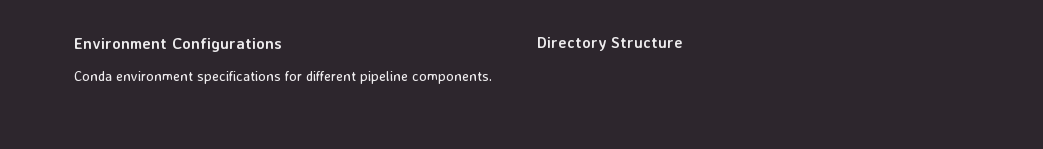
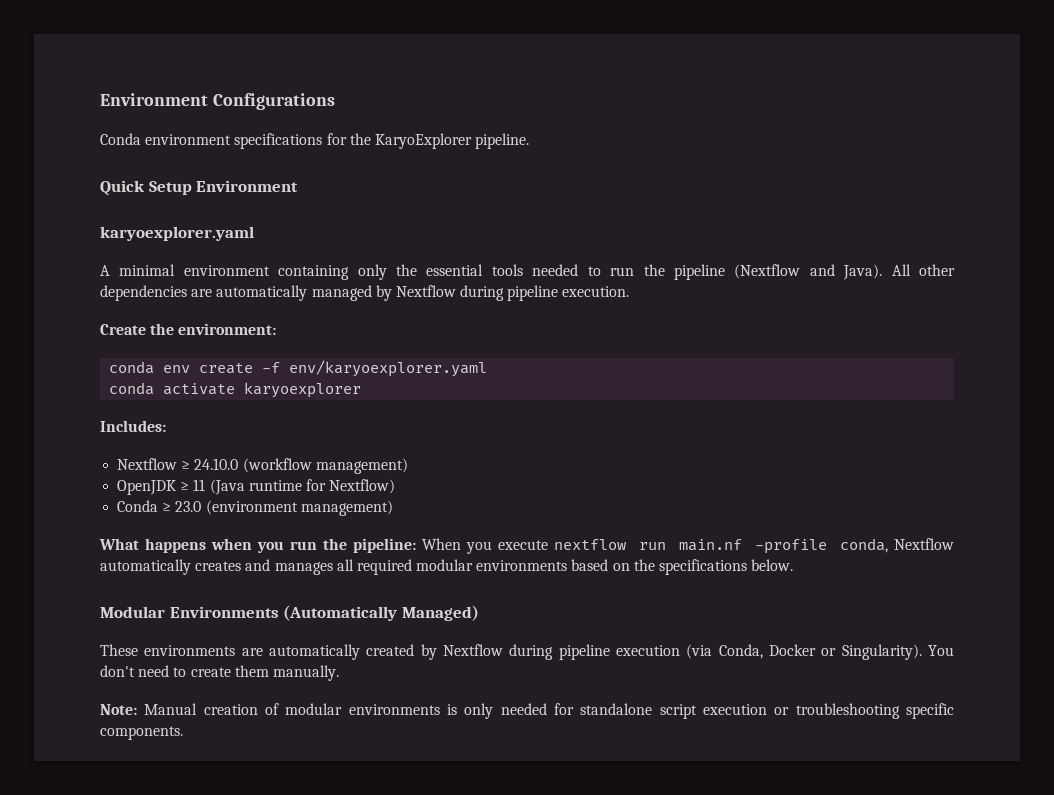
[306,71,408,84] different pipeline -> [349,133,530,149] [100,180,299,196] [100,226,254,241] [100,264,955,280] [100,285,630,301] [100,323,277,335] [109,360,488,377] [109,382,362,398] [100,420,166,432] [117,458,408,474] [117,479,396,495] [117,500,393,516] [99,538,954,554] [100,559,794,575] [100,605,479,621] [100,644,955,660] [100,665,339,681] [100,703,955,719] the KaryoExplorer pipeline. // Quick Setup Environment // karyoexplorer.yaml // A minimal environment containing only the essential tools needed to run the pipeline (Nextflow and Java). All other dependencies are automatically managed by Nextflow during pipeline execution. // Create the environment: // conda env create -f env/karyoexplorer.yaml // conda activate karyoexplorer // Includes: // Nextflow ≥ 24.10.0 (workflow management) // OpenJDK ≥ 11 (Java runtime for Nextflow) // Conda ≥ 23.0 (environment management) // What happens when you run the pipeline: When you execute nextflow run main.nf -profile conda, Nextflow automatically creates and manages all required modular environments based on the specifications below. // Modular Environments (Automatically Managed) // These environments are automatically created by Nextflow during pipeline execution (via Conda, Docker or Singularity). You don't need to create them manually. // Note: Manual creation of modular environments is only needed for standalone script execution or troubleshooting specific
[537,37,684,51] // Directory Structure -> (183, 733) none

